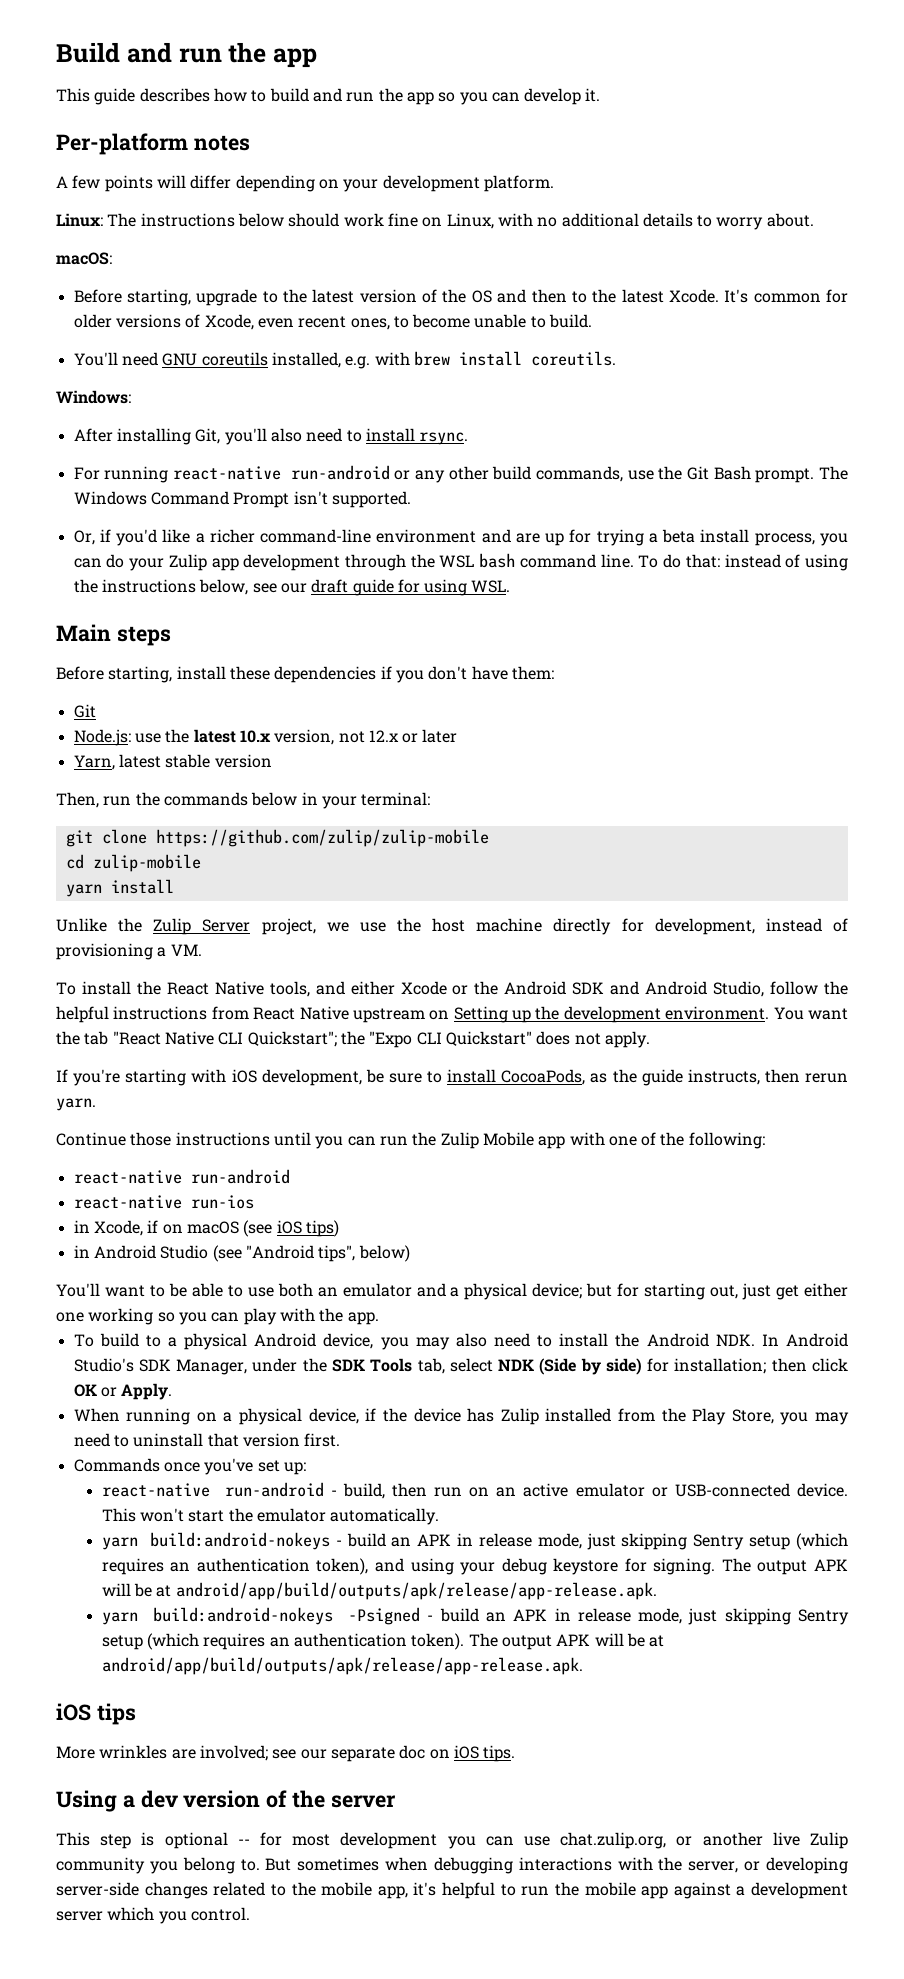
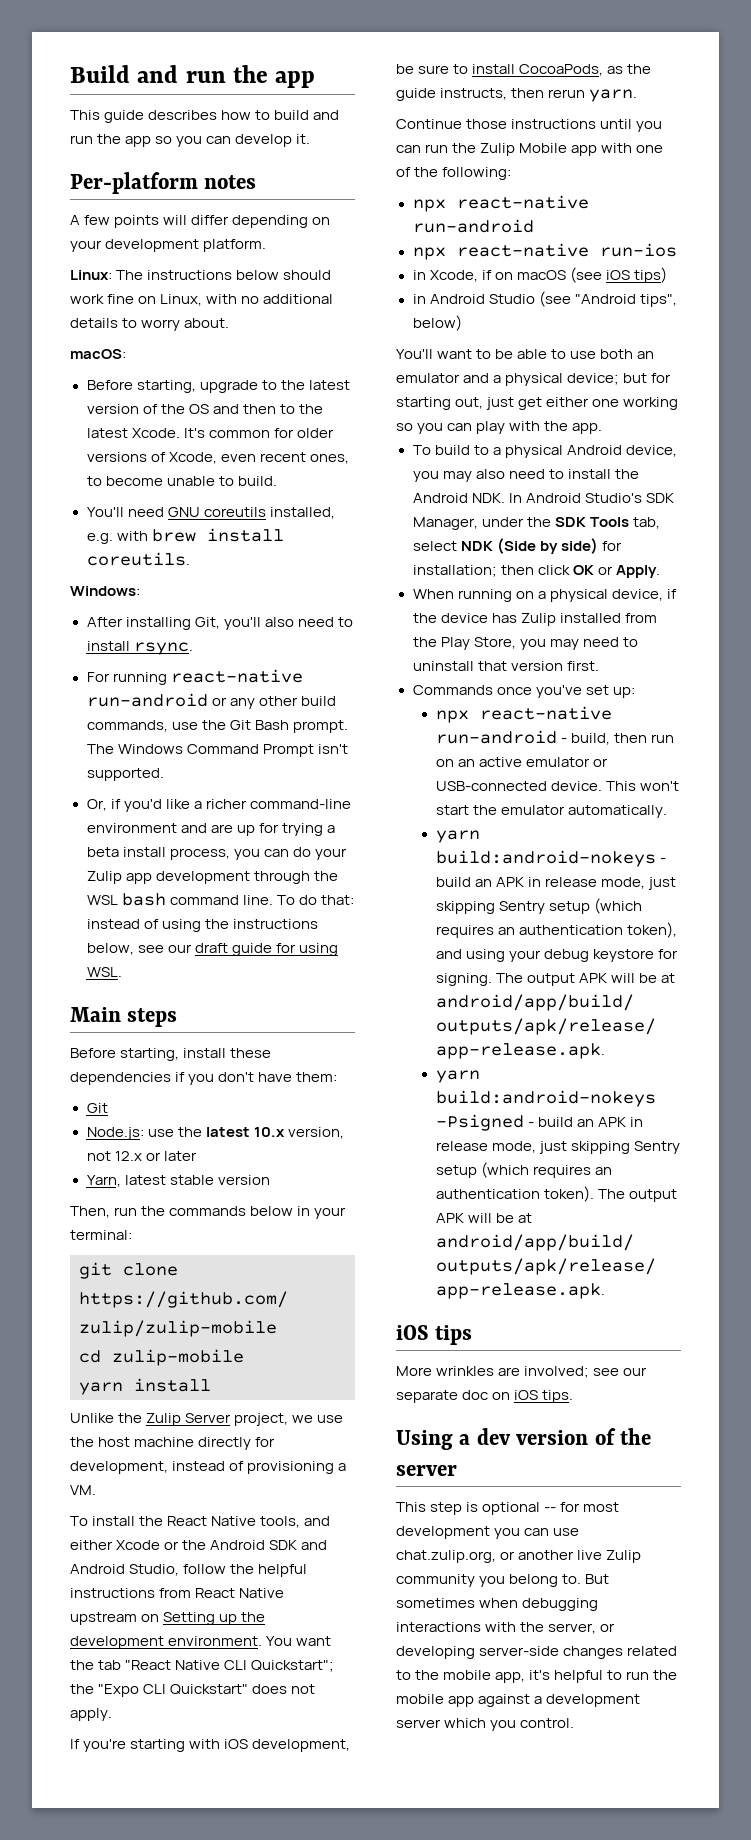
(765, 1140) none -> [412,199,446,212] npx
(290, 1176) none -> [412,247,446,260] npx
(306, 1468) none -> [435,710,469,723] npx

